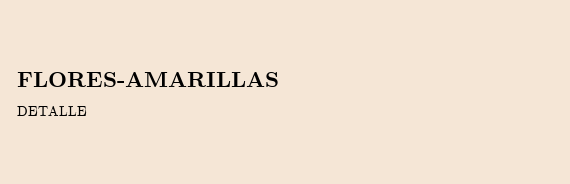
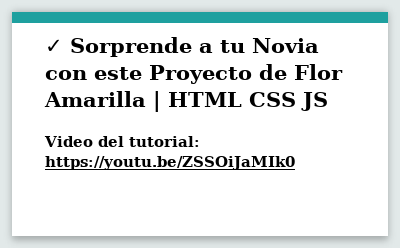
[17,72,279,87] [17,106,87,117] FLORES-AMARILLAS // DETALLE -> [45,37,319,57] [45,64,343,84] [44,91,328,112] [44,136,200,147] [45,156,295,170] ✓ Sorprende a tu Novia con este Proyecto de Flor Amarilla | HTML CSS JS // Video del tutorial: https://youtu.be/ZSSOiJaMIk0

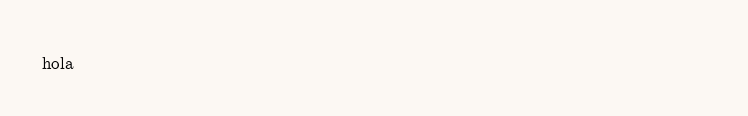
[45,37,319,57] [45,64,343,84] [44,91,328,112] [44,136,200,147] [45,156,295,170] ✓ Sorprende a tu Novia con este Proyecto de Flor Amarilla | HTML CSS JS // Video del tutorial: https://youtu.be/ZSSOiJaMIk0 -> [42,57,74,69] hola

